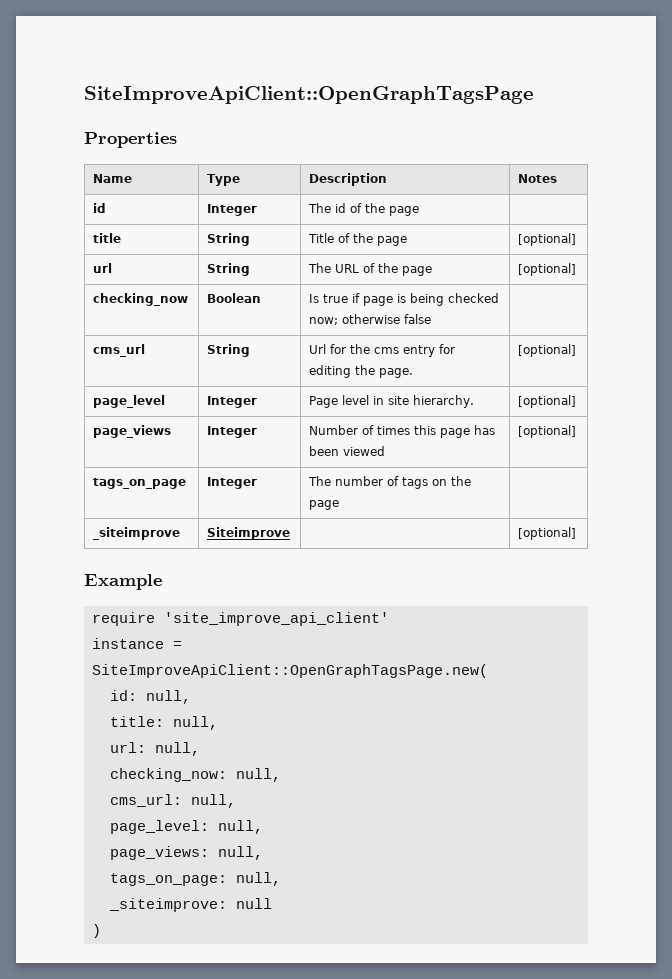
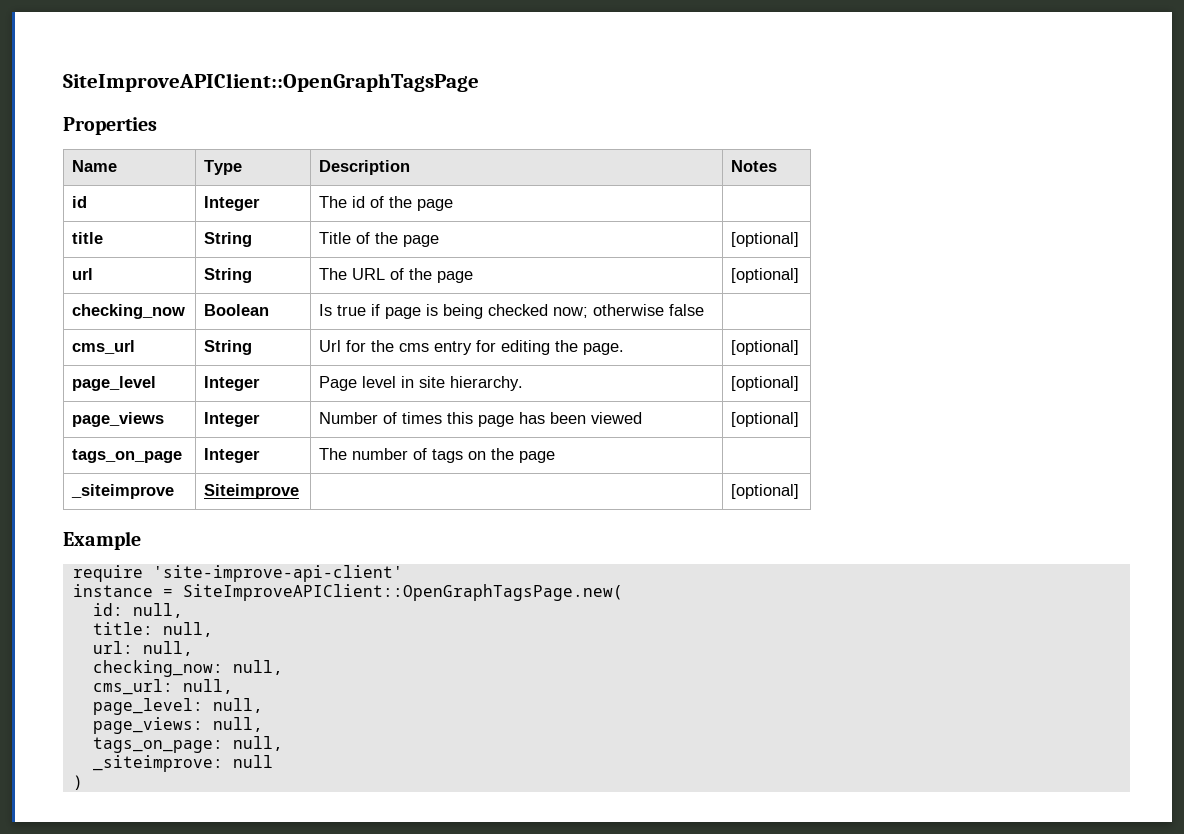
[84,86,534,104] SiteImproveApiClient::OpenGraphTagsPage -> [63,73,479,92] SiteImproveAPIClient::OpenGraphTagsPage
[164,612,390,626] 'site_improve_api_client' -> [152,565,403,582] 'site-improve-api-client'
[92,664,489,678] SiteImproveApiClient::OpenGraphTagsPage.new( -> [182,584,623,601] SiteImproveAPIClient::OpenGraphTagsPage.new(

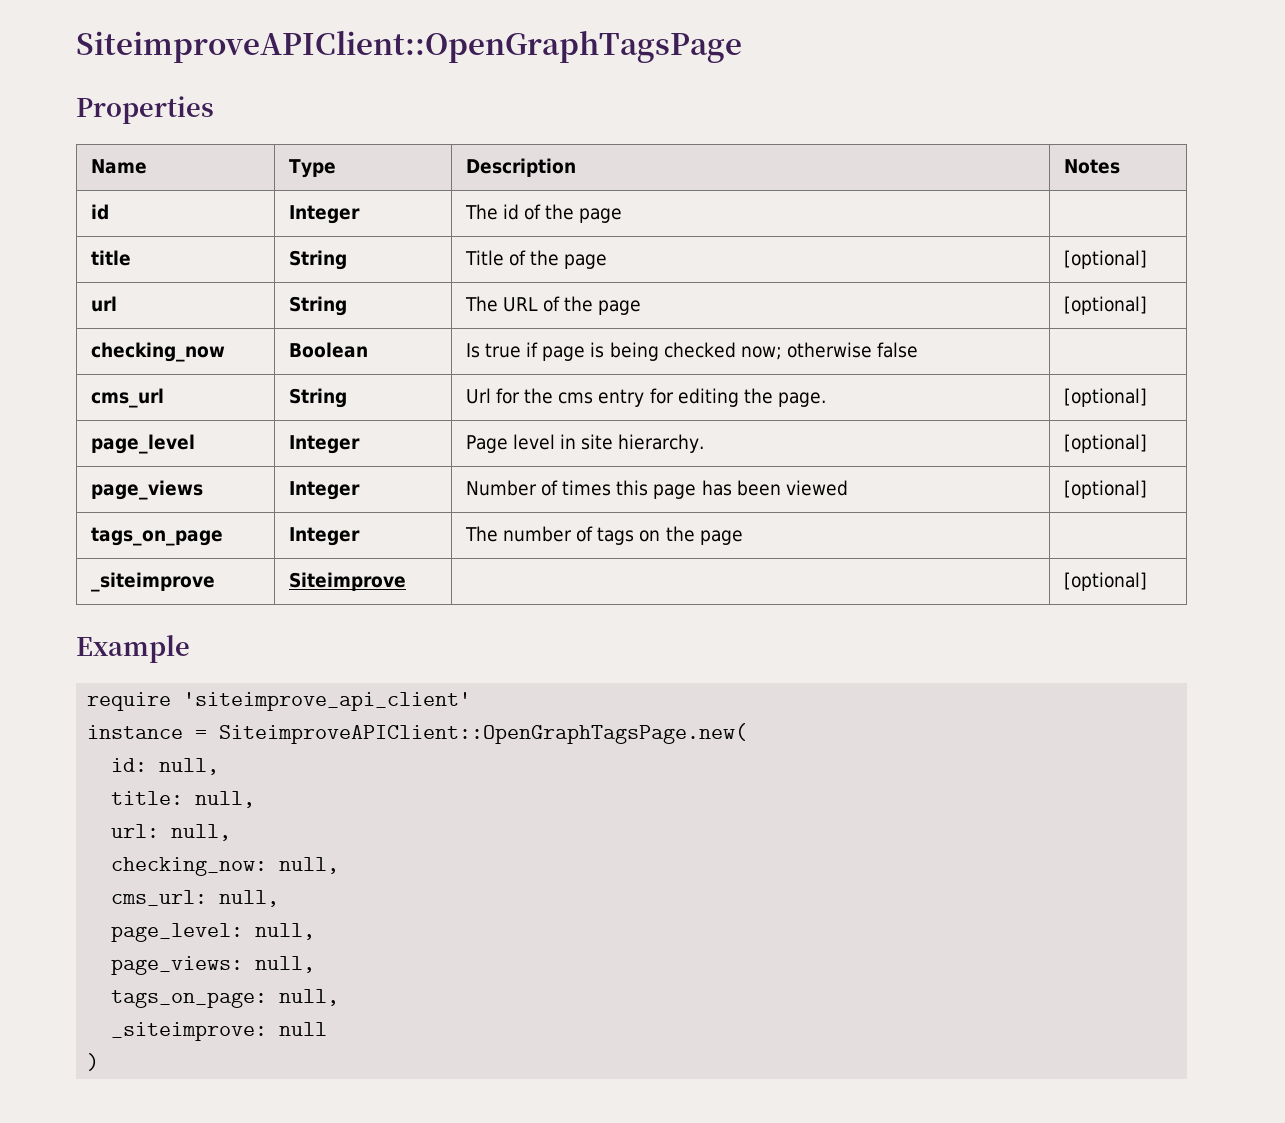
[63,73,479,92] SiteImproveAPIClient::OpenGraphTagsPage -> [76,30,742,63] SiteimproveAPIClient::OpenGraphTagsPage
[152,565,403,582] 'site-improve-api-client' -> [183,692,472,711] 'siteimprove_api_client'
[182,584,623,601] SiteImproveAPIClient::OpenGraphTagsPage.new( -> [219,723,748,744] SiteimproveAPIClient::OpenGraphTagsPage.new(

